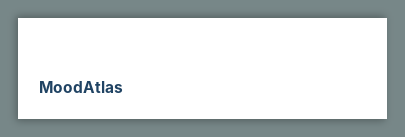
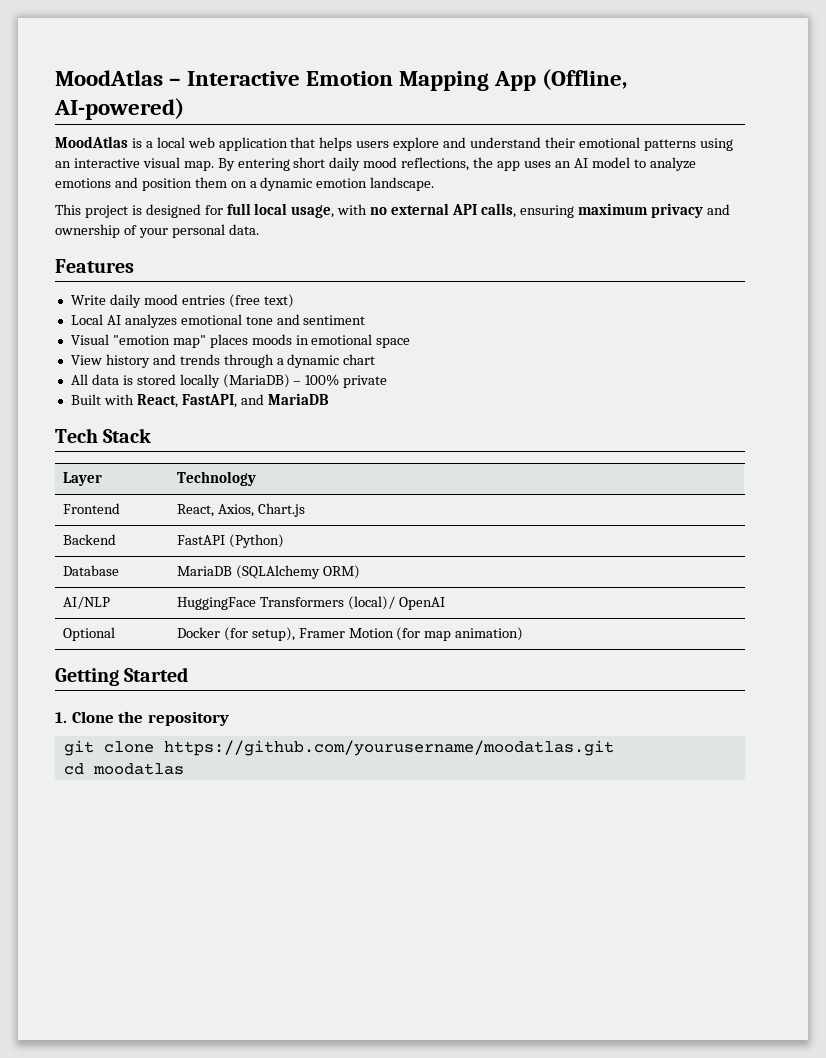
[39,81,123,93] MoodAtlas -> [55,69,628,91] [54,98,184,120] [55,136,733,151] [55,157,696,171] [55,177,435,191] [55,203,730,218] [55,224,259,238] [55,259,134,273] [70,294,294,308] [70,314,366,328] [70,334,411,348] [70,354,376,368] [70,374,388,388] [70,393,329,408] [55,428,152,443] [62,472,102,486] [176,471,256,486] [62,503,120,514] [176,503,305,517] [62,534,116,545] [176,534,284,548] [62,565,119,576] [176,565,360,579] [62,596,110,609] [176,596,445,610] [62,627,115,641] [176,627,524,641] [55,667,189,686] [55,711,229,726] [63,740,614,756] [63,763,184,775] MoodAtlas – Interactive Emotion Mapping App (Offline, AI-powered) // MoodAtlas is a local web application that helps users explore and understand their emotional patterns using an interactive visual map. By entering short daily mood reflections, the app uses an AI model to analyze emotions and position them on a dynamic emotion landscape. // This project is designed for full local usage, with no external API calls, ensuring maximum privacy and ownership of your personal data. // Features // Write daily mood entries (free text) // Local AI analyzes emotional tone and sentiment // Visual "emotion map" places moods in emotional space // View history and trends through a dynamic chart // All data is stored locally (MariaDB) – 100% private // Built with React, FastAPI, and MariaDB // Tech Stack // Layer | Technology // Frontend | React, Axios, Chart.js // Backend | FastAPI (Python) // Database | MariaDB (SQLAlchemy ORM) // AI/NLP | HuggingFace Transformers (local)/ OpenAI // Optional | Docker (for setup), Framer Motion (for map animation) // Getting Started // 1. Clone the repository // git clone https://github.com/yourusername/moodatlas.git // cd moodatlas

